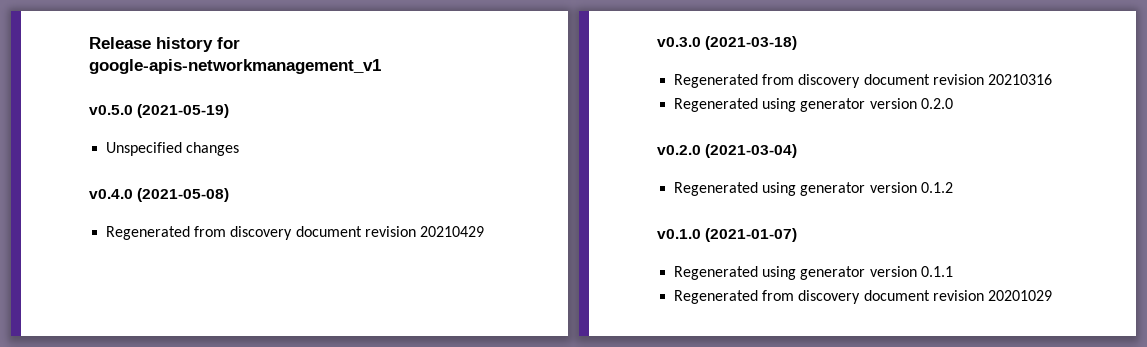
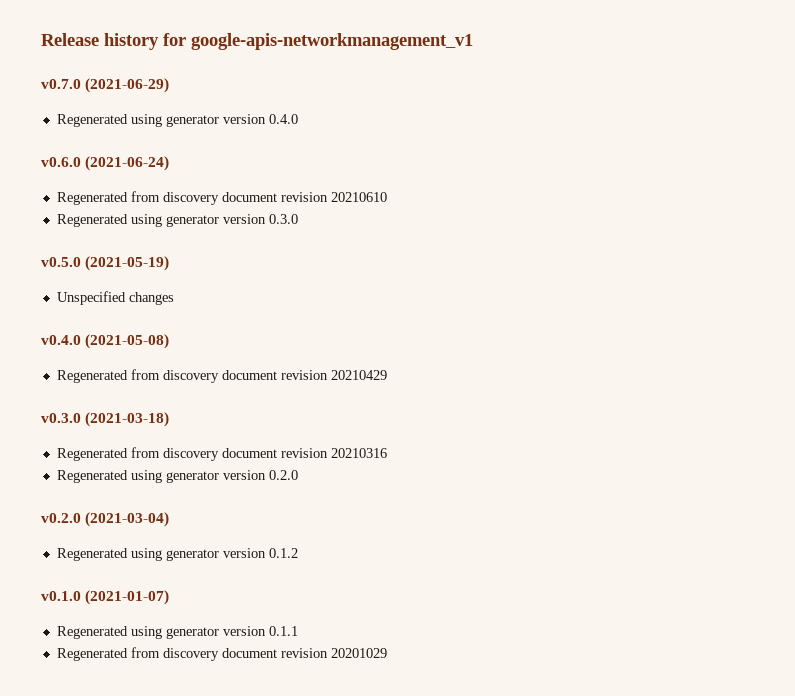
(381, 66) none -> [41,78,170,93] [56,114,298,127] [41,156,170,171] [56,191,387,205] [56,214,298,227] // v0.7.0 (2021-06-29) // Regenerated using generator version 0.4.0 // v0.6.0 (2021-06-24) // Regenerated from discovery document revision 20210610 // Regenerated using generator version 0.3.0

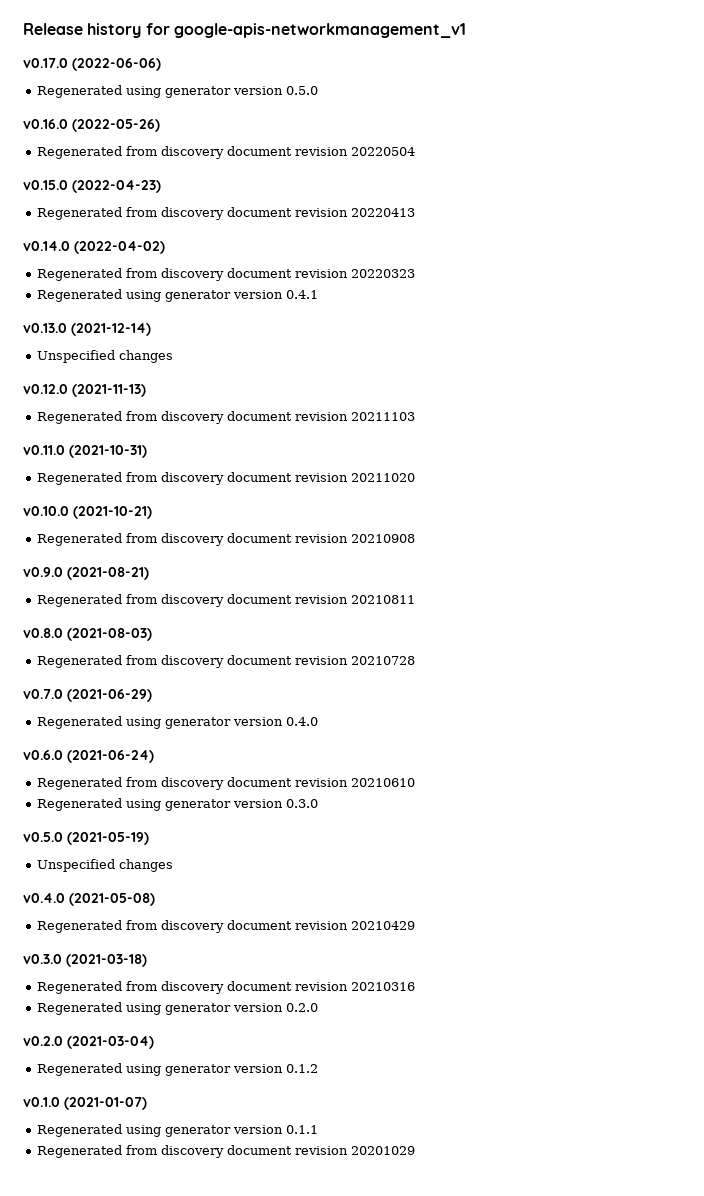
(473, 41) none -> [23,58,161,71] [36,85,318,98] [23,119,160,132] [36,146,415,159] [23,180,161,193] [36,207,415,220] [23,241,165,254] [36,268,415,281] [36,289,318,302] [23,323,151,336] [36,350,173,363] [23,384,146,397] [36,411,415,424] [23,445,147,458] [36,472,415,485] [23,506,152,519] [36,533,415,546] [23,567,149,580] [36,594,415,607] [23,628,152,641] [36,655,415,668] // v0.17.0 (2022-06-06) // Regenerated using generator version 0.5.0 // v0.16.0 (2022-05-26) // Regenerated from discovery document revision 20220504 // v0.15.0 (2022-04-23) // Regenerated from discovery document revision 20220413 // v0.14.0 (2022-04-02) // Regenerated from discovery document revision 20220323 // Regenerated using generator version 0.4.1 // v0.13.0 (2021-12-14) // Unspecified changes // v0.12.0 (2021-11-13) // Regenerated from discovery document revision 20211103 // v0.11.0 (2021-10-31) // Regenerated from discovery document revision 20211020 // v0.10.0 (2021-10-21) // Regenerated from discovery document revision 20210908 // v0.9.0 (2021-08-21) // Regenerated from discovery document revision 20210811 // v0.8.0 (2021-08-03) // Regenerated from discovery document revision 20210728

